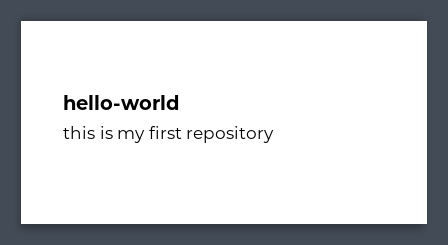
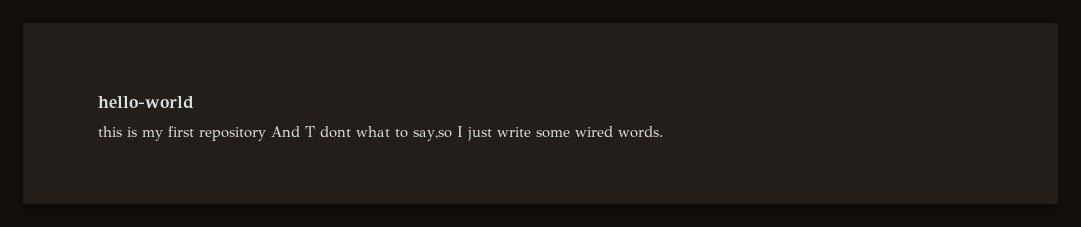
(275, 134) none -> [271,126,663,141] And T dont what to say,so I just write some wired words.

